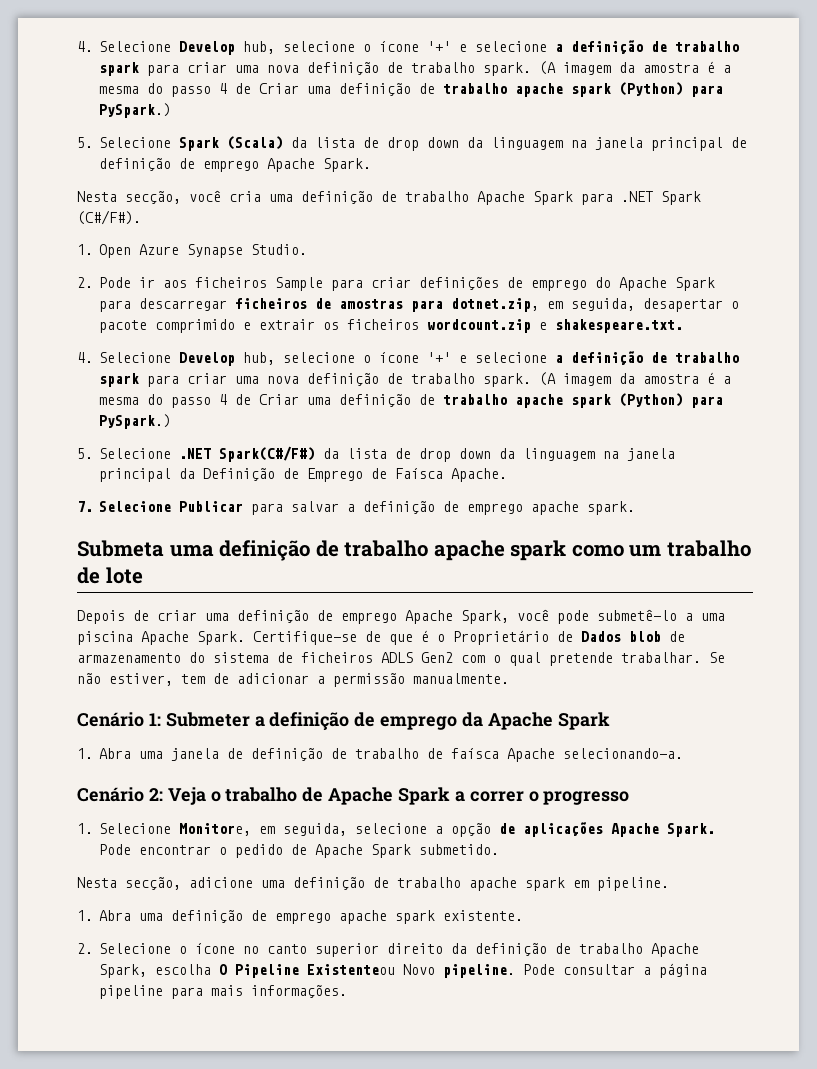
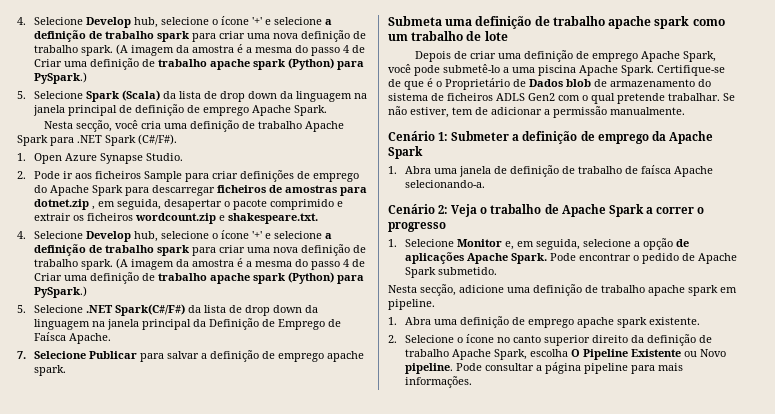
[451,298,539,312] dotnet.zip, -> [33,199,95,210] dotnet.zip ,
[179,823,251,836] Monitore, -> [456,239,514,250] Monitor e,
[307,964,395,975] Existenteou -> [630,349,697,357] Existente ou

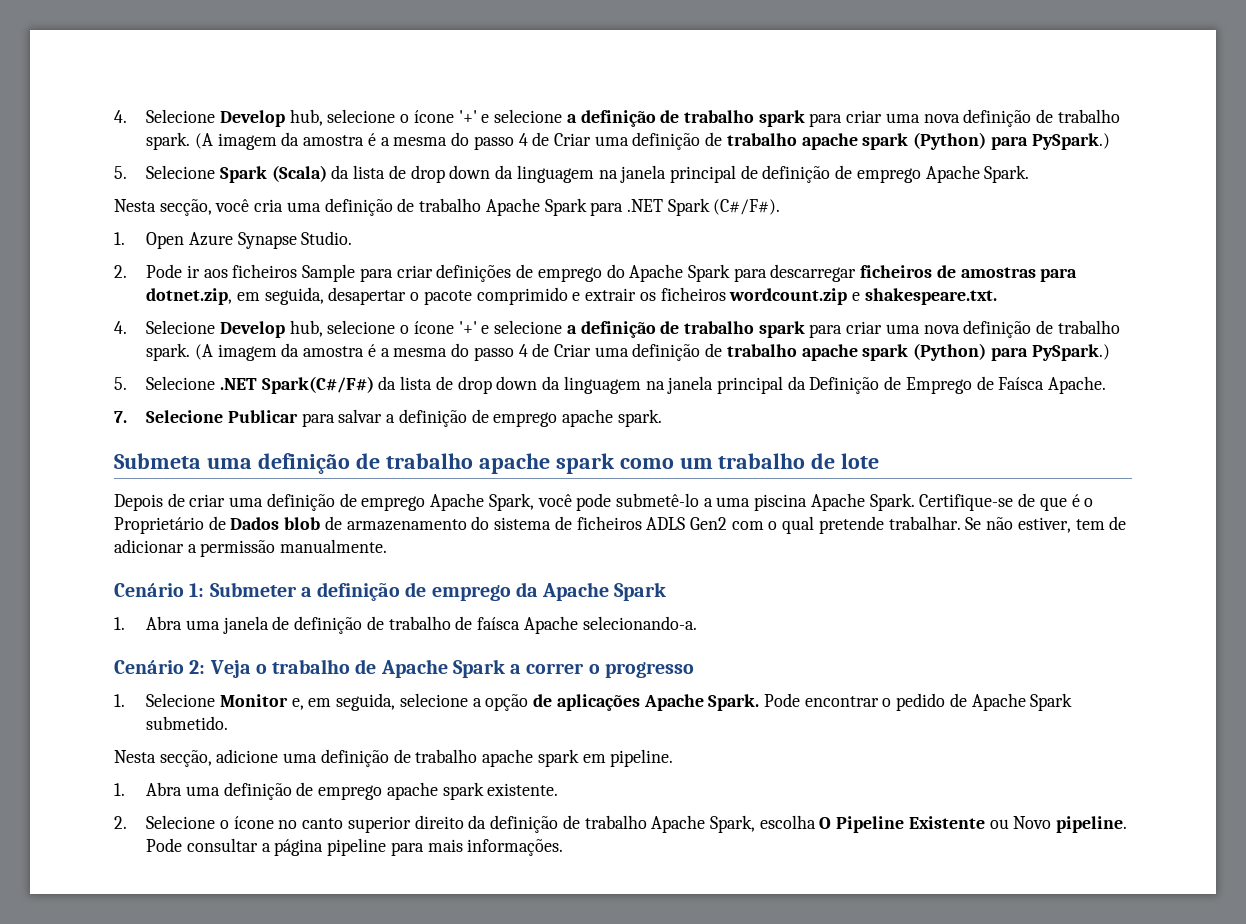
[33,199,95,210] dotnet.zip , -> [146,288,233,305] dotnet.zip,

